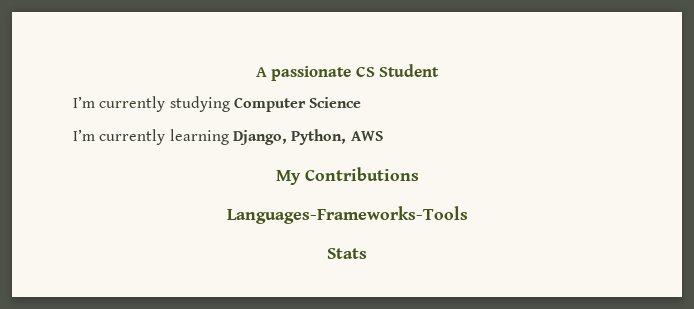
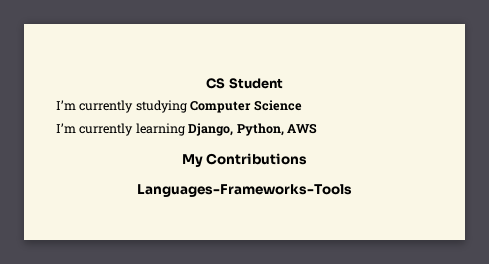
[255,66,352,81] A passionate -> (206, 83) none
[327,248,367,259] // Stats -> (352, 190) none

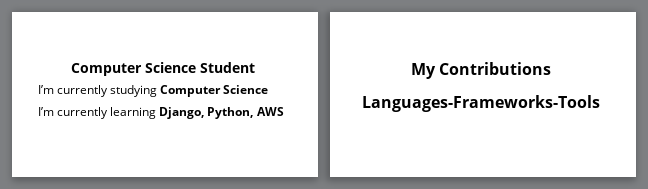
[206,78,226,89] CS -> [71,62,196,76] Computer Science

